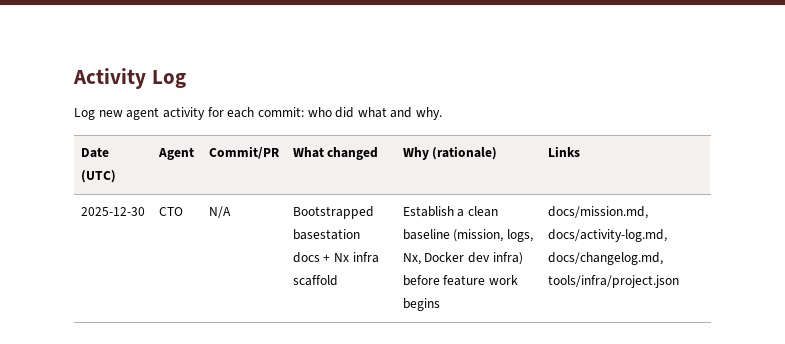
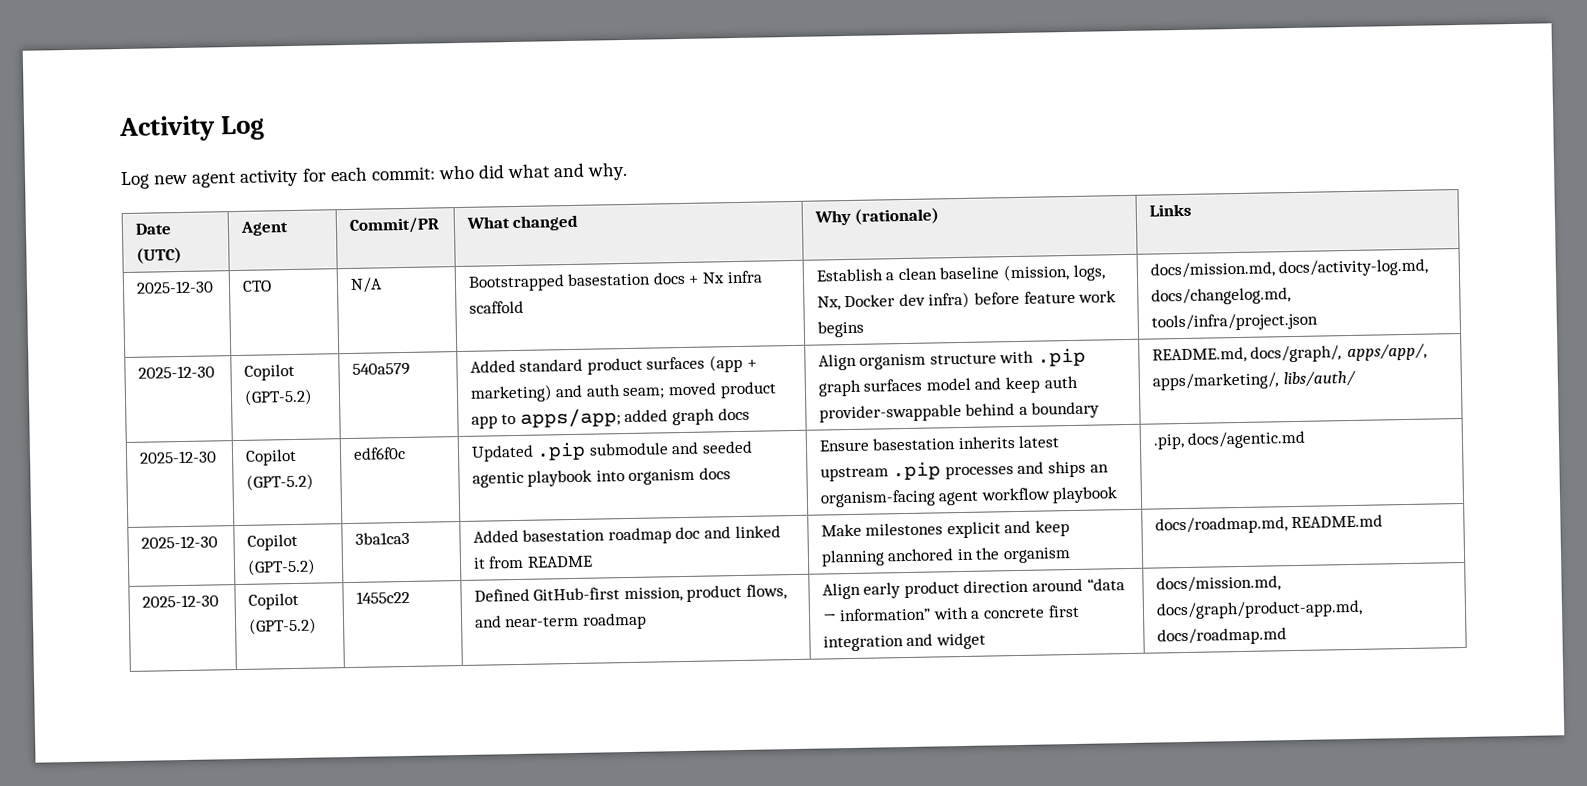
(679, 281) none -> [137,365,215,379] [243,363,295,381] [243,388,313,406] [351,362,410,376] [469,354,757,375] [469,381,777,403] [470,407,750,429] [817,347,1087,371] [817,375,1078,397] [818,401,1101,423] [1151,343,1427,364] [1151,370,1357,391] [138,450,217,464] [244,448,297,466] [245,473,314,491] [352,446,406,460] [470,440,754,462] [471,467,732,488] [818,435,1061,452] [819,460,1109,482] [819,486,1119,508] [1152,430,1307,450] [140,535,218,549] [246,533,298,551] [246,558,316,576] [354,531,410,545] [472,525,781,545] [472,555,593,569] [820,520,1071,539] [820,547,1072,567] [1154,514,1384,535] [141,594,219,608] [247,592,299,610] [247,617,317,635] [355,590,410,604] [473,584,788,603] [473,612,647,630] [821,578,1125,600] [821,604,1080,622] [822,632,986,652] [1155,575,1281,593] [1155,599,1363,620] [1156,627,1287,646] // 2025-12-30 | Copilot (GPT-5.2) | 540a579 | Added standard product surfaces (app + marketing) and auth seam; moved product app to apps/app; added graph docs | Align organism structure with .pip graph surfaces model and keep auth provider-swappable behind a boundary | README.md, docs/graph/, apps/app/, apps/marketing/, libs/auth/ // 2025-12-30 | Copilot (GPT-5.2) | edf6f0c | Updated .pip submodule and seeded agentic playbook into organism docs | Ensure basestation inherits latest upstream .pip processes and ships an organism-facing agent workflow playbook | .pip, docs/agentic.md // 2025-12-30 | Copilot (GPT-5.2) | 3ba1ca3 | Added basestation roadmap doc and linked it from README | Make milestones explicit and keep planning anchored in the organism | docs/roadmap.md, README.md // 2025-12-30 | Copilot (GPT-5.2) | 1455c22 | Defined GitHub-first mission, product flows, and near-term roadmap | Align early product direction around “data → information” with a concrete first integration and widget | docs/mission.md, docs/graph/product-app.md, docs/roadmap.md

